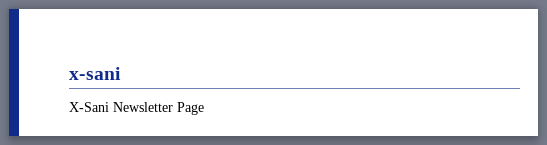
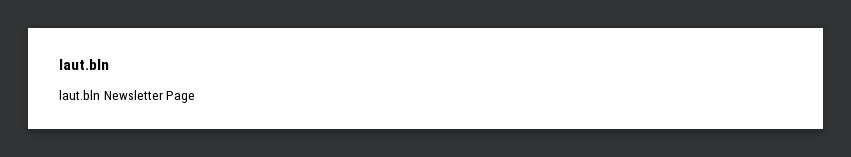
[69,67,121,80] [69,102,109,112] x-sani // X-Sani -> [59,59,109,70] [59,90,100,100] laut.bln // laut.bln

